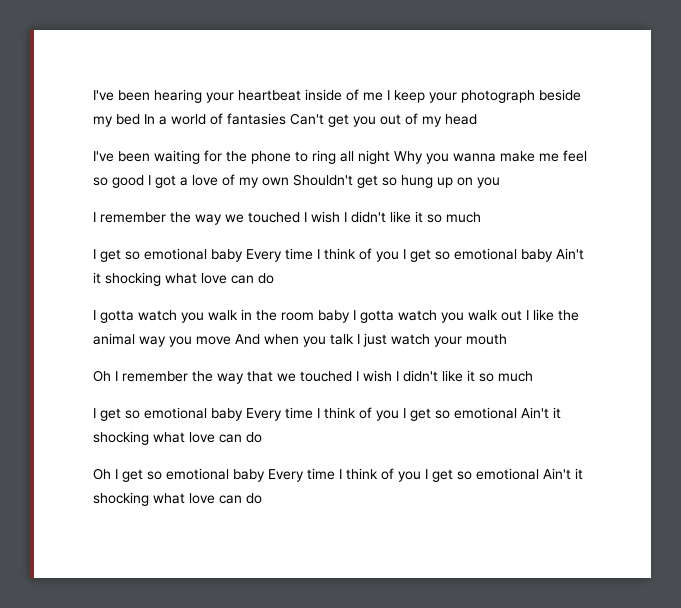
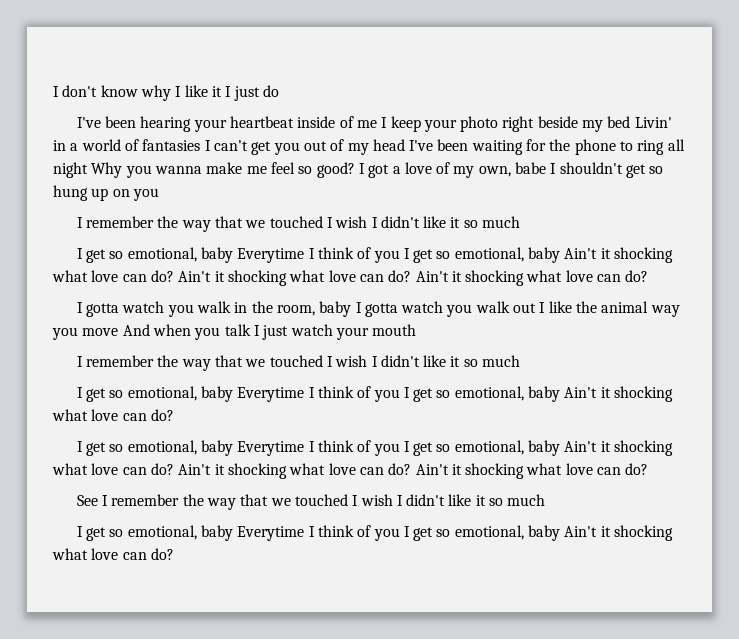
(93, 95) none -> [53,85,279,101] I don't know why I like it I just do //
[461,90,535,103] photograph -> [460,116,535,132] photo right
[144,114,155,124] In -> [634,117,672,128] [53,140,66,151] Livin' in
[290,113,324,125] Can't -> [204,140,248,151] I can't
(477, 119) // -> (405, 145) none
[112,175,144,188] good -> [316,162,355,178] good?
[262,174,353,186] own Shouldn't -> [478,162,623,177] own, babe I shouldn't
(222, 219) none -> [214,216,243,228] that
[144,248,584,262] [93,272,274,286] emotional baby Every time I think of you I get so emotional baby Ain't it shocking what love can do -> [127,247,674,263] [52,270,649,286] emotional, baby Everytime I think of you I get so emotional, baby Ain't it shocking what love can do? Ain't it shocking what love can do? Ain't it shocking what love can do?
[281,312,314,321] room -> [276,305,315,316] room,
[93,370,111,382] Oh -> (417, 330) none
[144,407,561,421] [93,431,262,445] [93,468,583,482] [93,492,262,506] emotional baby Every time I think of you I get so emotional Ain't it shocking what love can do // Oh I get so emotional baby Every time I think of you I get so emotional Ain't it shocking what love can do -> [127,386,674,402] [52,409,174,421] [76,440,674,456] [52,463,649,479] [76,494,546,510] [76,525,674,541] [52,548,174,560] emotional, baby Everytime I think of you I get so emotional, baby Ain't it shocking what love can do? // I get so emotional, baby Everytime I think of you I get so emotional, baby Ain't it shocking what love can do? Ain't it shocking what love can do? Ain't it shocking what love can do? // See I remember the way that we touched I wish I didn't like it so much // I get so emotional, baby Everytime I think of you I get so emotional, baby Ain't it shocking what love can do?

